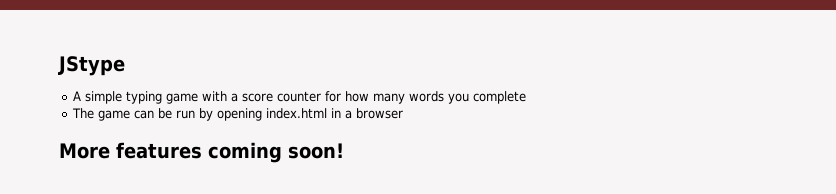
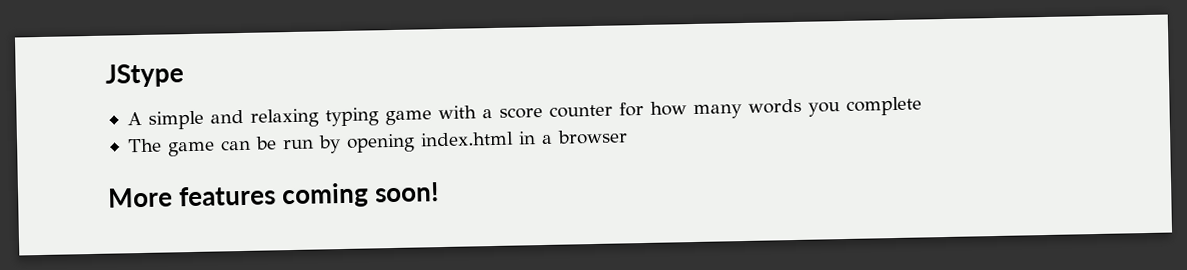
(122, 97) none -> [209,108,319,128] and relaxing

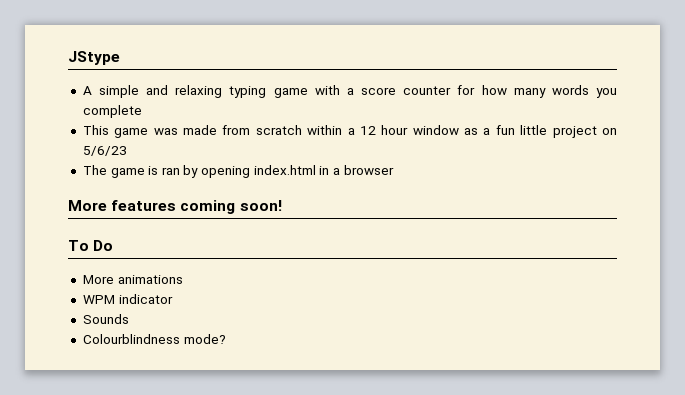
(922, 106) none -> [82,125,617,138] [82,146,127,156] // This game was made from scratch within a 12 hour window as a fun little project on 5/6/23
[220,136,314,151] can be run -> [148,166,180,175] is ran
(439, 192) none -> [68,240,114,251] [82,275,183,284] [82,294,173,304] [82,314,129,324] [82,334,226,344] // To Do // More animations // WPM indicator // Sounds // Colourblindness mode?

